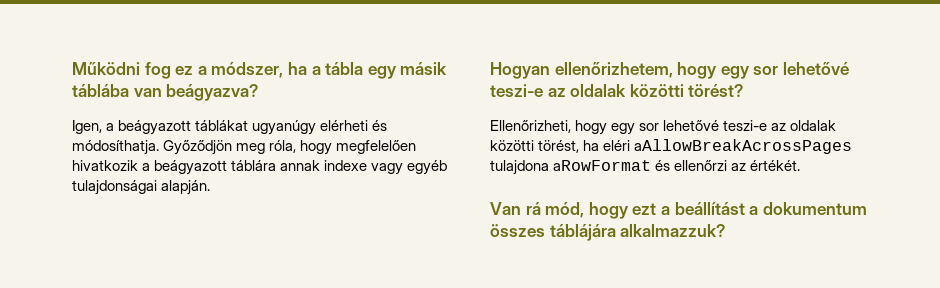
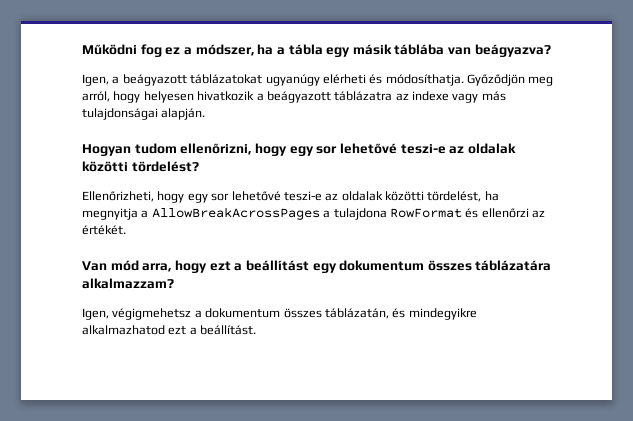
[195,120,249,131] táblákat -> [190,74,263,84] táblázatokat
[269,140,417,155] róla, hogy megfelelően -> [82,91,194,103] arról, hogy helyesen
[231,160,321,171] táblára annak -> [334,91,409,101] táblázatra az
[407,160,448,175] egyéb -> [481,91,506,101] más
[554,62,849,79] [490,84,744,97] ellenőrizhetem, hogy egy sor lehetővé teszi-e az oldalak közötti törést? -> [134,143,516,156] [82,161,199,172] tudom ellenőrizni, hogy egy sor lehetővé teszi-e az oldalak közötti tördelést?
[538,139,853,154] [490,160,652,175] törést, ha eléri aAllowBreakAcrossPages tulajdona aRowFormat -> [427,191,499,202] [82,207,462,220] tördelést, ha megnyitja a AllowBreakAcrossPages a tulajdona RowFormat
[525,202,585,218] rá mód, -> [110,260,172,272] mód arra,
[749,202,867,215] [490,224,726,241] a dokumentum összes táblájára alkalmazzuk? -> [312,260,552,273] [82,278,174,289] [82,308,477,320] [82,325,257,335] egy dokumentum összes táblázatára alkalmazzam? // Igen, végigmehetsz a dokumentum összes táblázatán, és mindegyikre alkalmazhatod ezt a beállítást.

